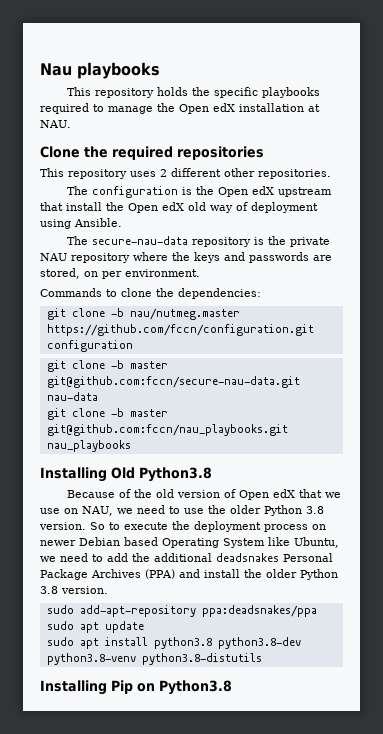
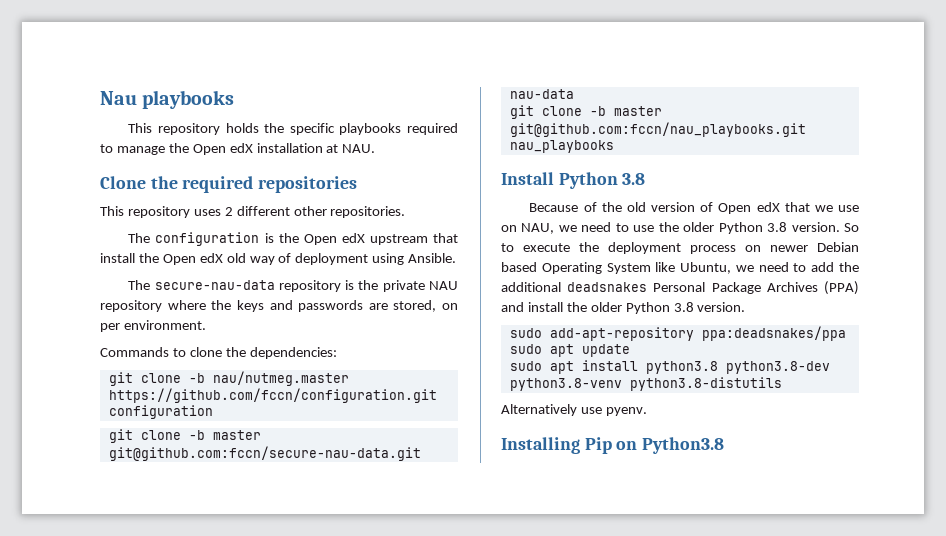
[40,467,212,482] Installing Old Python3.8 -> [501,172,646,189] Install Python 3.8
(262, 659) none -> [501,404,647,416] // Alternatively use pyenv.

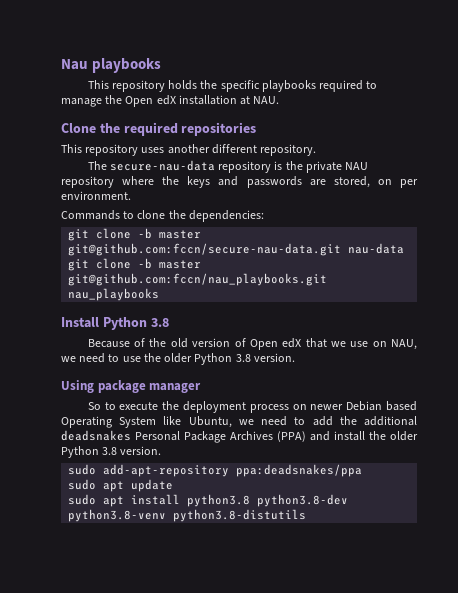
[224,206,406,218] [128,232,458,246] [100,253,457,265] 2 different other repositories. // The configuration is the Open edX upstream that install the Open edX old way of deployment using Ansible. -> [167,144,317,156] another different repository.
[108,371,349,386] [108,388,437,403] [108,405,213,419] // git clone -b nau/nutmeg.master https://github.com/fccn/configuration.git configuration -> (264, 216) none
(840, 227) none -> [61,380,202,393] // Using package manager //
[501,404,647,416] [501,437,725,454] // Alternatively use pyenv. // Installing Pip on Python3.8 -> (307, 515) none

